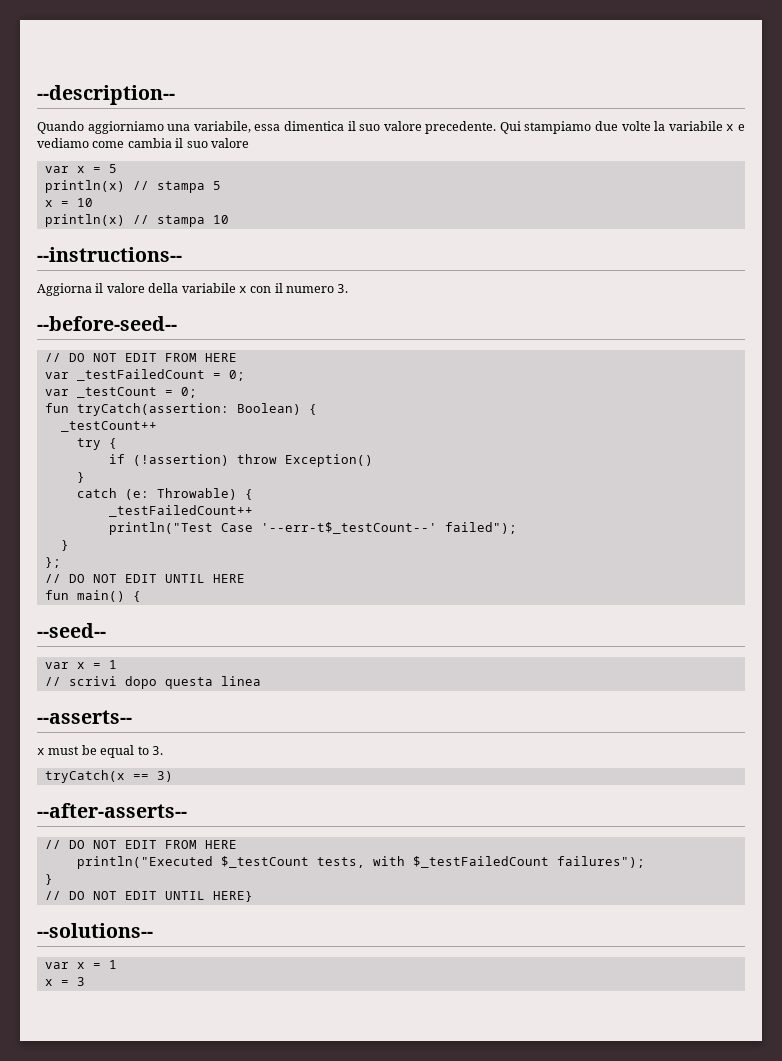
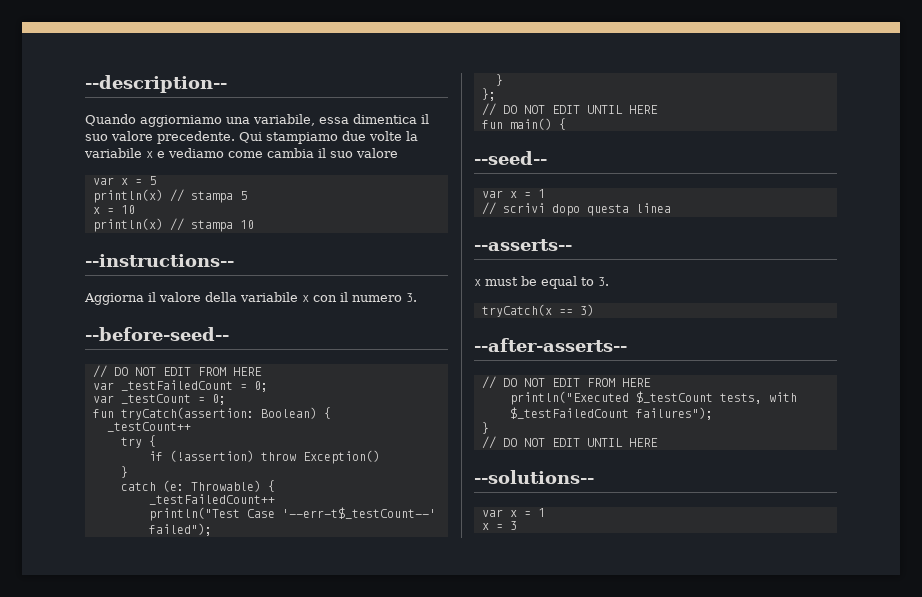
[212,891,253,902] HERE} -> [628,438,658,447] HERE

